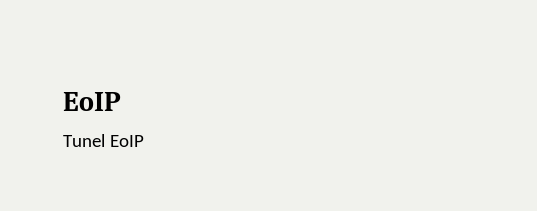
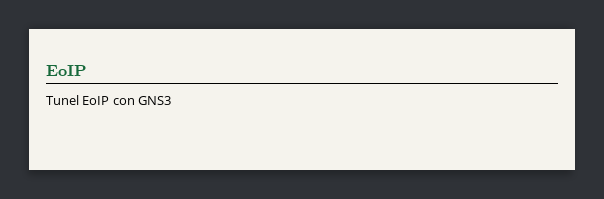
(144, 141) none -> [112,96,172,105] con GNS3

